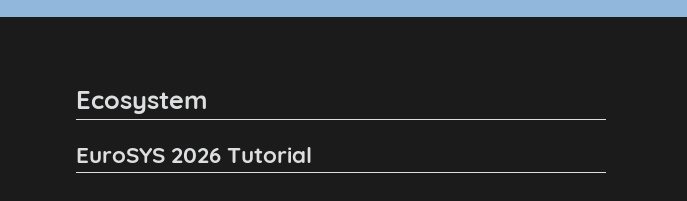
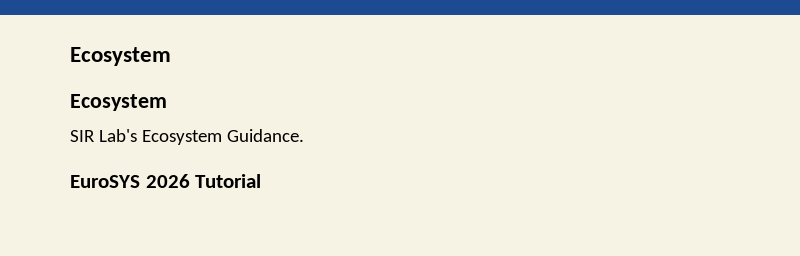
[76,91,208,114] Ecosystem -> [70,47,171,66] [70,94,167,111] [70,129,304,145] Ecosystem // Ecosystem // SIR Lab's Ecosystem Guidance.

